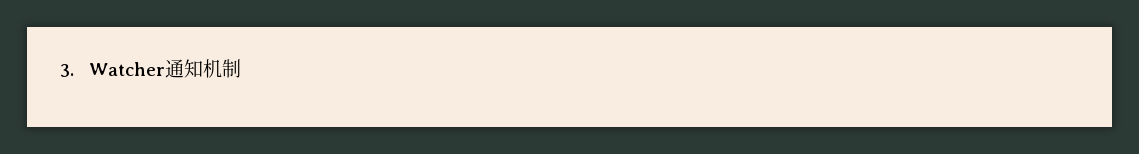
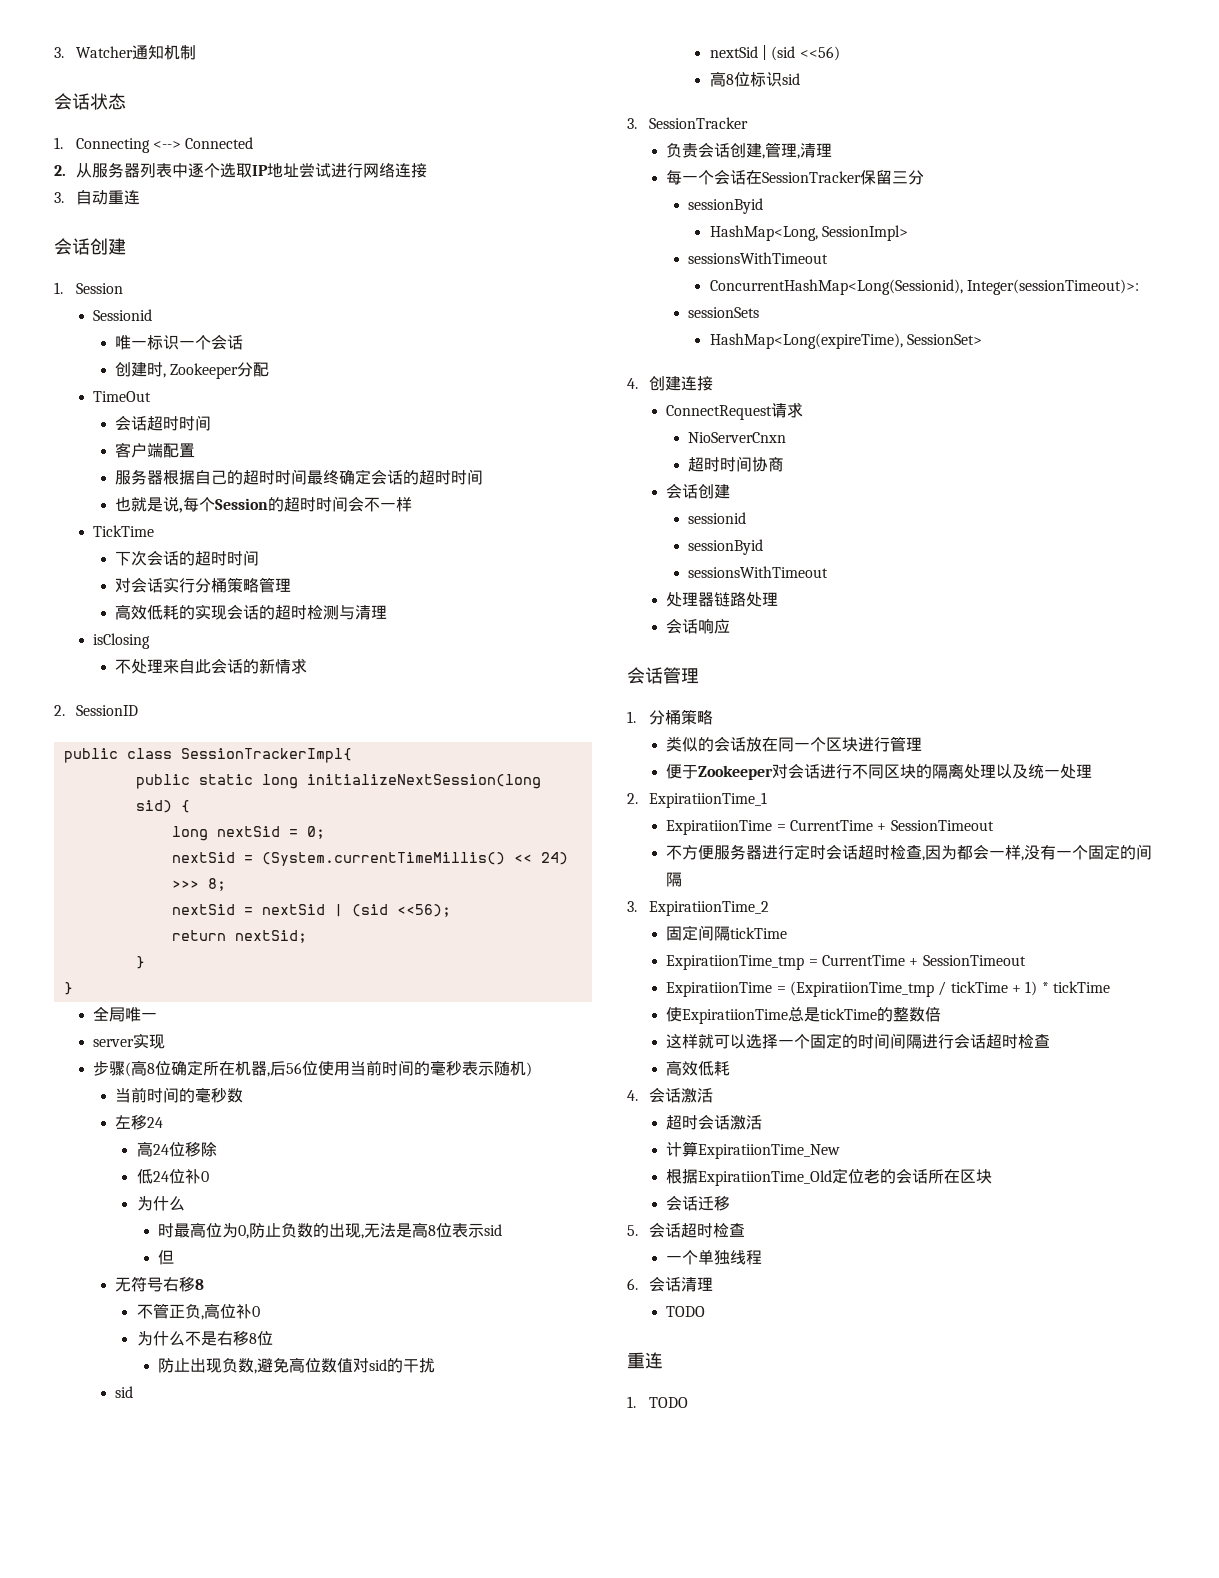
(241, 68) none -> [54,93,126,110] [54,137,254,153] [54,162,427,178] [54,190,140,205] [54,238,126,255] [54,282,123,294] [93,309,153,321] [114,334,243,350] [114,362,270,379] [93,391,152,402] [114,415,211,431] [114,442,195,458] [114,469,483,485] [114,496,412,513] [93,525,155,537] [114,550,259,566] [114,577,291,593] [114,604,387,620] [93,633,151,649] [114,658,307,674] [54,705,138,716] [63,748,352,763] [135,774,541,789] [135,800,190,813] [171,826,325,841] [171,852,568,866] [171,878,226,891] [171,904,451,917] [171,930,307,943] [135,956,145,969] [63,982,73,995] [93,1006,158,1022] [93,1033,166,1049] [93,1060,533,1077] [114,1087,243,1103] [114,1115,163,1130] [136,1141,217,1157] [136,1169,209,1184] [136,1196,185,1211] [158,1222,503,1239] [158,1250,175,1265] [114,1276,204,1292] [136,1303,260,1320] [136,1331,273,1346] [158,1357,436,1374] [114,1386,133,1398] [709,45,840,61] [709,71,800,87] [627,117,748,129] [666,142,833,159] [666,169,925,185] [687,198,763,214] [709,225,908,241] [687,252,828,264] [709,279,1139,295] [687,307,759,318] [709,333,982,349] [627,376,713,391] [666,402,804,420] [687,432,786,443] [687,456,784,472] [666,483,731,499] [687,512,746,524] [687,539,763,555] [687,566,828,578] [666,592,779,607] [666,618,731,634] [627,667,699,684] [627,709,713,725] [666,736,923,752] [666,763,1093,780] [627,792,767,808] [666,820,994,835] [666,844,1153,861] [666,872,683,887] [627,901,769,916] [666,925,788,941] [666,955,1026,970] [666,981,1110,997] [666,1007,942,1024] [666,1033,1051,1049] [666,1060,731,1076] [627,1087,713,1103] [666,1114,763,1130] [666,1141,841,1159] [666,1168,993,1186] [666,1195,731,1211] [627,1222,745,1238] [666,1249,763,1265] [627,1276,713,1292] [666,1306,706,1317] [627,1352,663,1369] [627,1396,688,1408] // 会话状态 // 1. Connecting <--> Connected // 2.从服务器列表中逐个选取IP地址尝试进行网络连接 // 3.自动重连 // 会话创建 // 1. Session // Sessionid // 唯一标识一个会话 // 创建时, Zookeeper分配 // TimeOut // 会话超时时间 // 客户端配置 // 服务器根据自己的超时时间最终确定会话的超时时间 // 也就是说,每个Session的超时时间会不一样 // TickTime // 下次会话的超时时间 // 对会话实行分桶策略管理 // 高效低耗的实现会话的超时检测与清理 // isClosing // 不处理来自此会话的新情求 // 2. SessionID // public class SessionTrackerImpl{ // public static long initializeNextSession(long sid) { // long nextSid = 0; // nextSid = (System.currentTimeMillis() << 24) >>> 8; // nextSid = nextSid | (sid <<56); // return nextSid; // } // } // 全局唯一 // server实现 // 步骤(高8位确定所在机器,后56位使用当前时间的毫秒表示随机) // 当前时间的毫秒数 // 左移24 // 高24位移除 // 低24位补0 // 为什么 // 时最高位为0,防止负数的出现,无法是高8位表示sid // 但 // 无符号右移8 // 不管正负,高位补0 // 为什么不是右移8位 // 防止出现负数,避免高位数值对sid的干扰 // sid // nextSid | (sid <<56) // 高8位标识sid // 3. SessionTracker // 负责会话创建,管理,清理 // 每一个会话在SessionTracker保留三分 // sessionByid // HashMap<Long, SessionImpl> // sessionsWithTimeout // ConcurrentHashMap<Long(Sessionid), Integer(sessionTimeout)>: // sessionSets // HashMap<Long(expireTime), SessionSet> // 4.创建连接 // ConnectRequest请求 // NioServerCnxn // 超时时间协商 // 会话创建 // sessionid // sessionByid // sessionsWithTimeout // 处理器链路处理 // 会话响应 // 会话管理 // 1.分桶策略 // 类似的会话放在同一个区块进行管理 // 便于Zookeeper对会话进行不同区块的隔离处理以及统一处理 // 2. ExpiratiionTime_1 // ExpiratiionTime = CurrentTime + SessionTimeout // 不方便服务器进行定时会话超时检查,因为都会一样,没有一个固定的间隔 // 3. ExpiratiionTime_2 // 固定间隔tickTime // ExpiratiionTime_tmp = CurrentTime + SessionTimeout // ExpiratiionTime = (ExpiratiionTime_tmp / tickTime + 1) * tickTime // 使ExpiratiionTime总是tickTime的整数倍 // 这样就可以选择一个固定的时间间隔进行会话超时检查 // 高效低耗 // 4.会话激活 // 超时会话激活 // 计算ExpiratiionTime_New // 根据ExpiratiionTime_Old定位老的会话所在区块 // 会话迁移 // 5.会话超时检查 // 一个单独线程 // 6.会话清理 // TODO // 重连 // 1. TODO

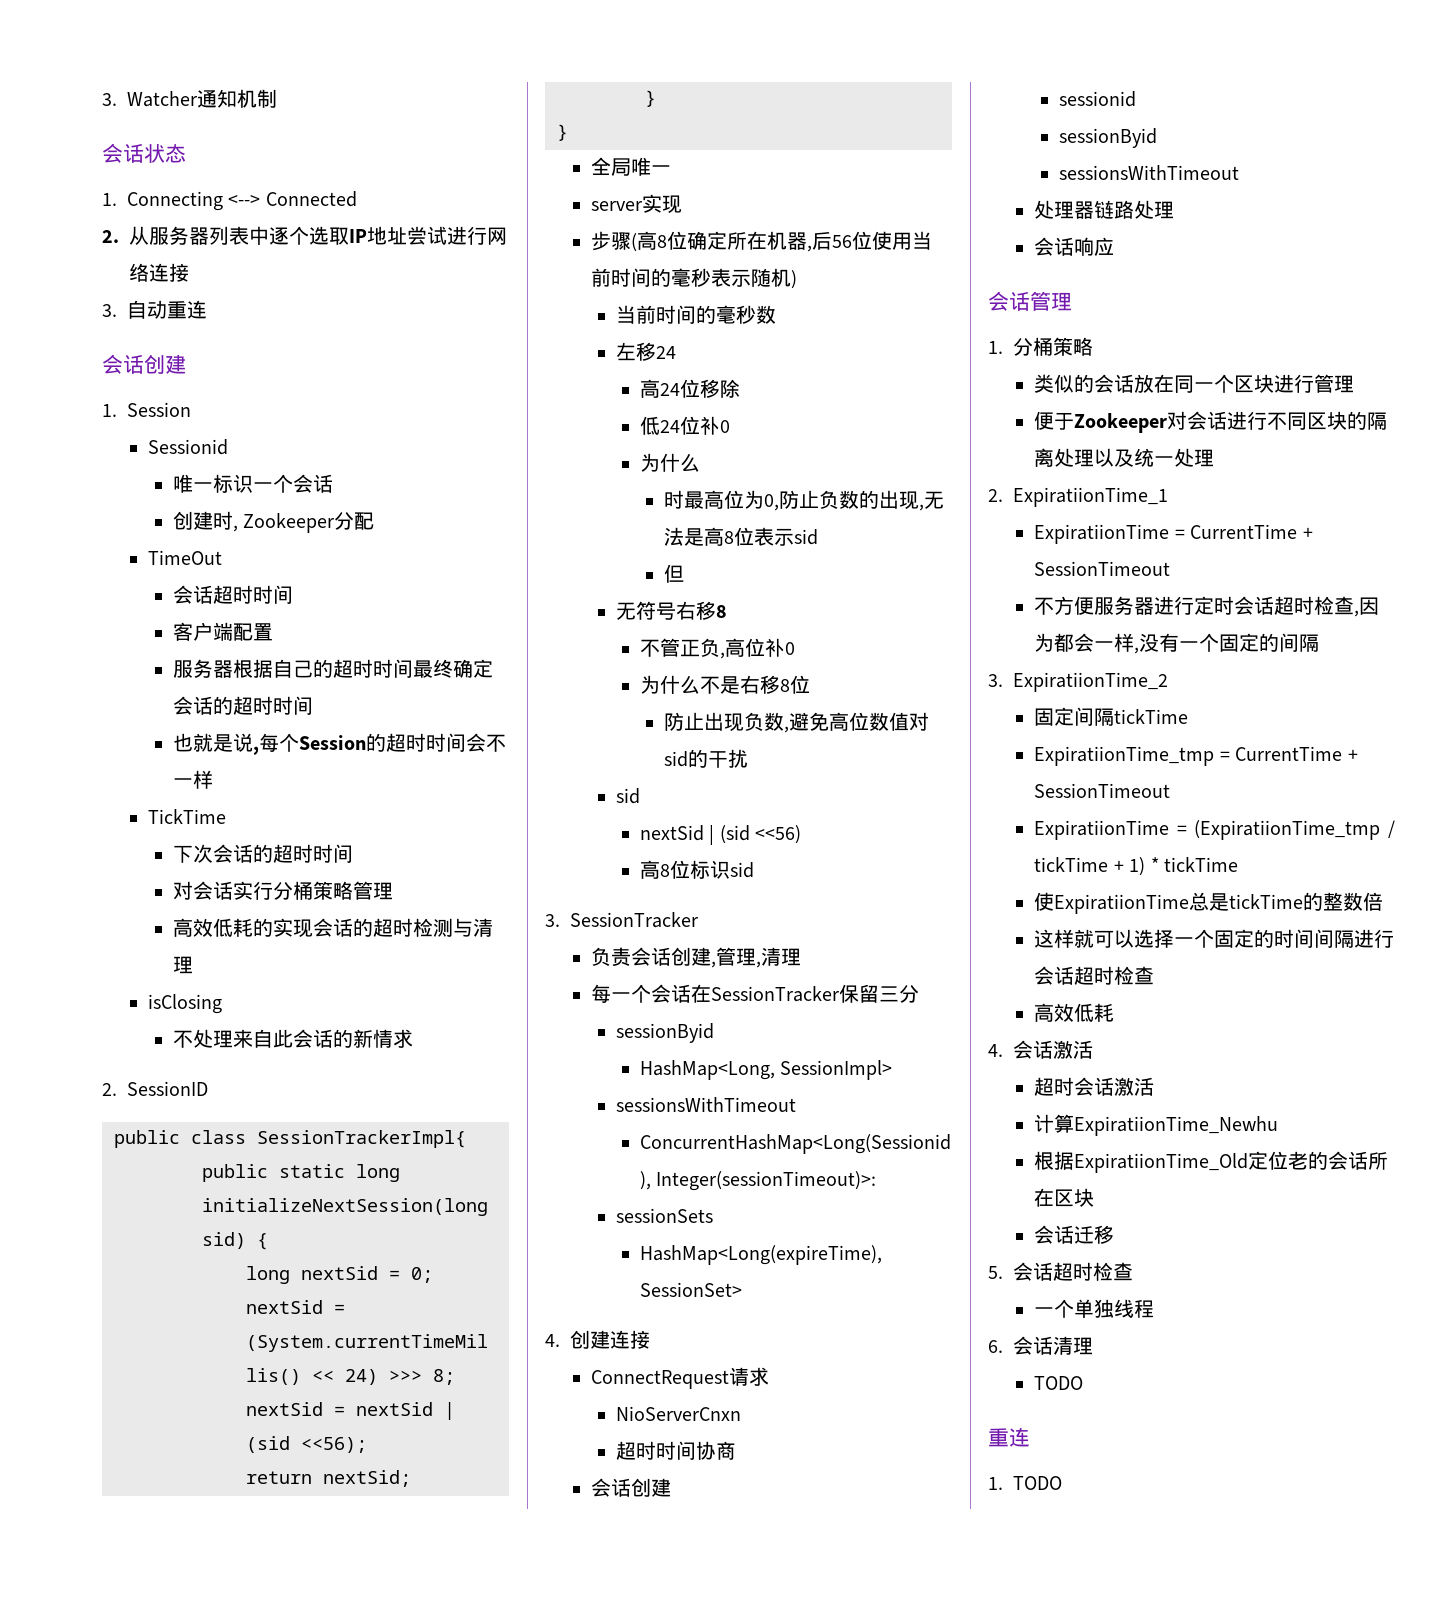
[698,1144,841,1159] ExpiratiionTime_New -> [1074,1116,1279,1136] ExpiratiionTime_Newhu

